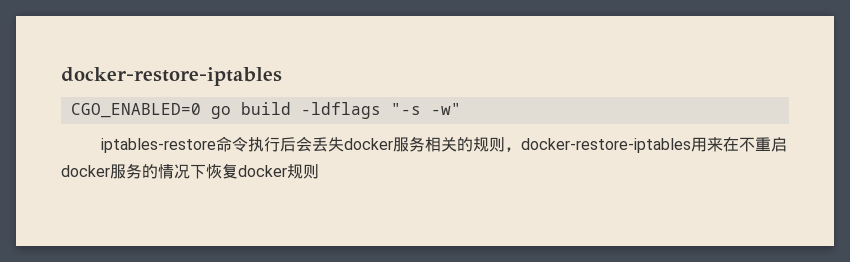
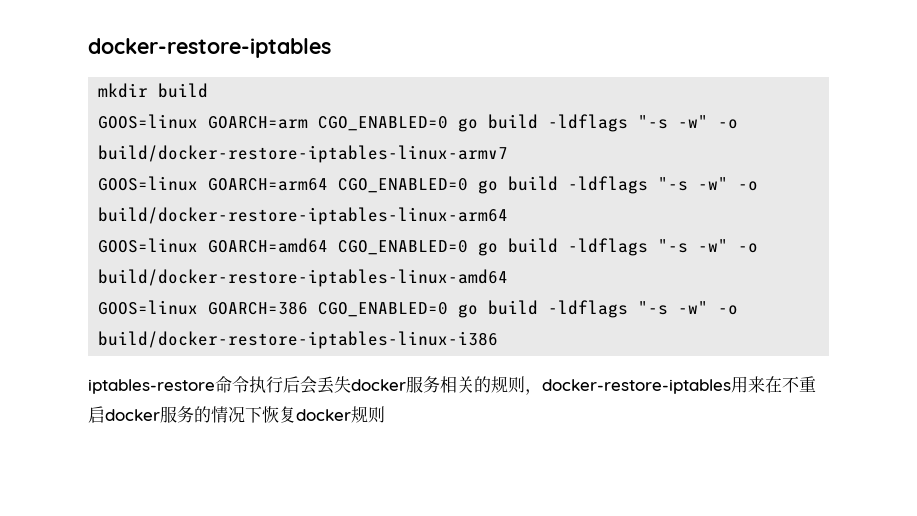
[70,102,461,119] CGO_ENABLED=0 go build -ldflags "-s -w" -> [98,83,209,98] [98,114,739,132] [98,145,509,163] [98,176,759,194] [98,207,509,225] [98,238,759,256] [98,269,509,287] [98,300,739,318] [98,331,499,349] mkdir build // GOOS=linux GOARCH=arm CGO_ENABLED=0 go build -ldflags "-s -w" -o build/docker-restore-iptables-linux-armv7 // GOOS=linux GOARCH=arm64 CGO_ENABLED=0 go build -ldflags "-s -w" -o build/docker-restore-iptables-linux-arm64 // GOOS=linux GOARCH=amd64 CGO_ENABLED=0 go build -ldflags "-s -w" -o build/docker-restore-iptables-linux-amd64 // GOOS=linux GOARCH=386 CGO_ENABLED=0 go build -ldflags "-s -w" -o build/docker-restore-iptables-linux-i386

